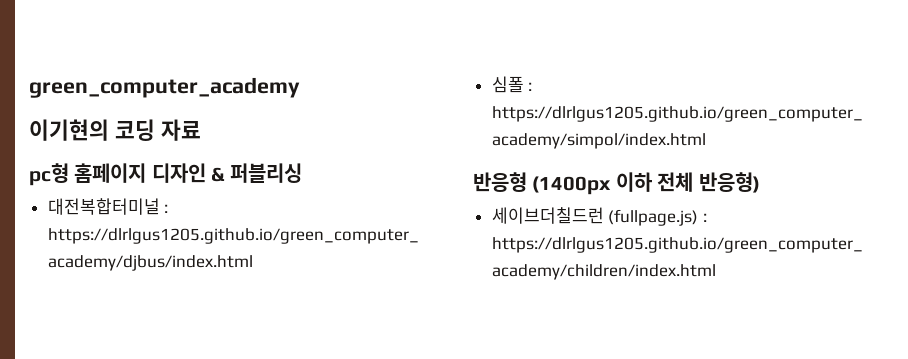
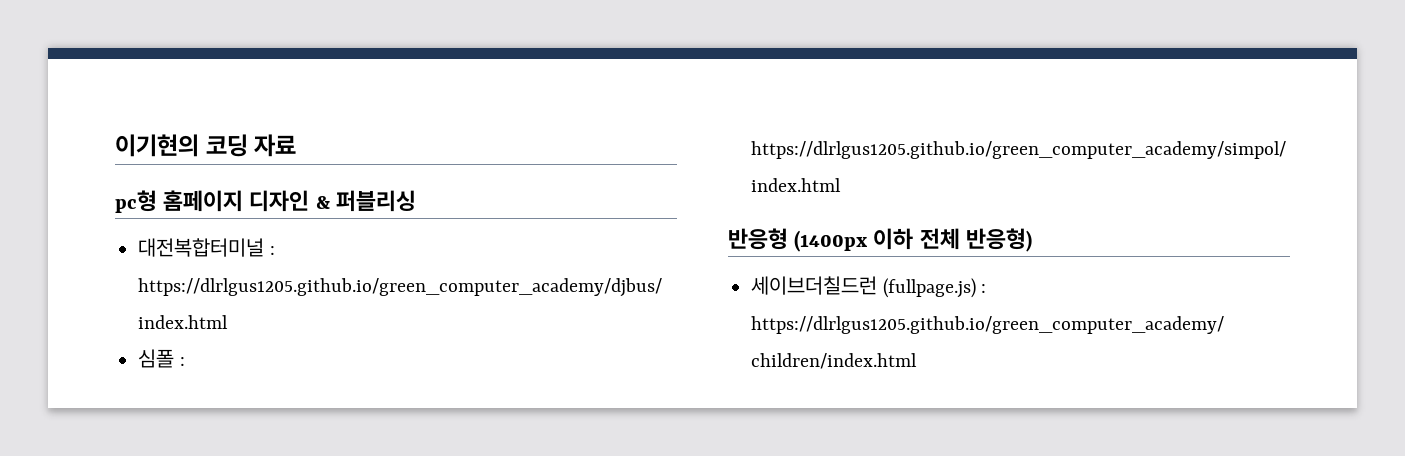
[29,77,300,98] green_computer_academy // -> (115, 145) none

